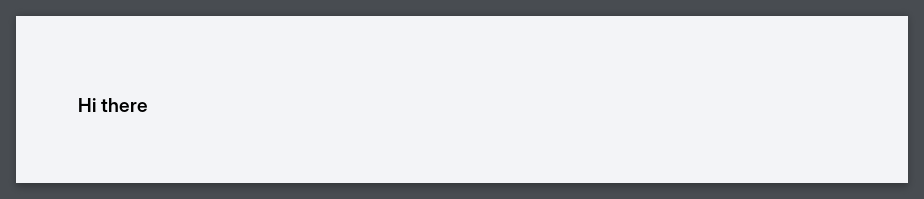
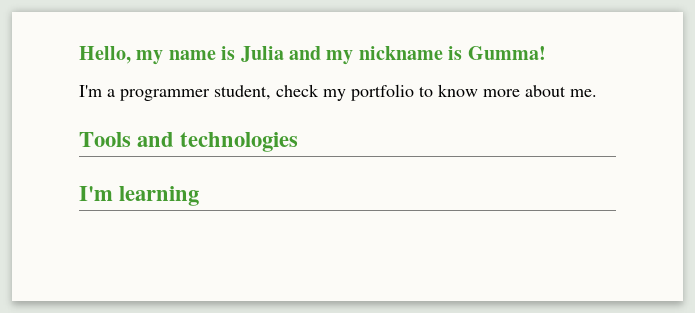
[78,98,149,112] Hi there -> [79,46,546,65] [79,84,597,101] [79,132,299,152] [79,186,200,206] Hello, my name is Julia and my nickname is Gumma! // I'm a programmer student, check my portfolio to know more about me. // Tools and technologies // I'm learning

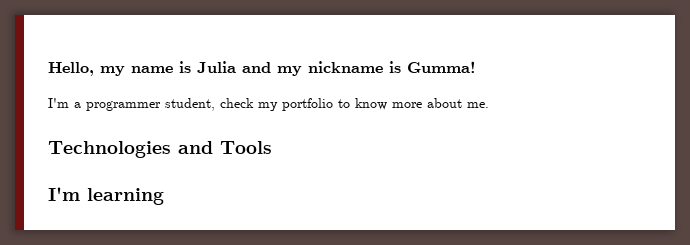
(597, 93) none -> [48,141,213,158] Technologies and
[137,132,299,152] and technologies -> (272, 147) none

